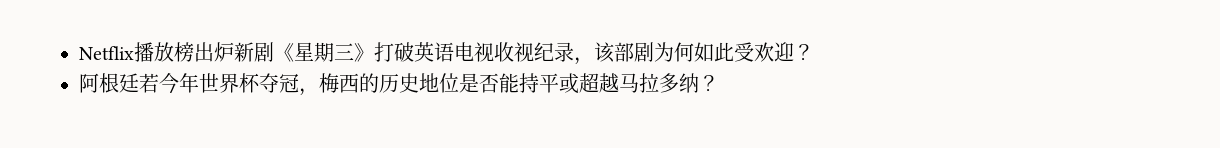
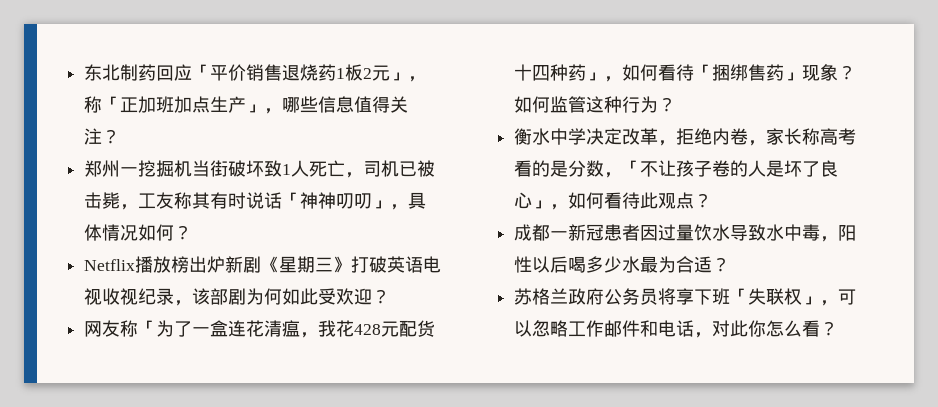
(79, 53) none -> [84,64,427,82] [84,96,409,114] [84,128,121,145] [84,160,436,178] [84,192,427,210] [84,224,193,241] 东北制药回应「平价销售退烧药1板2元」，称「正加班加点生产」，哪些信息值得关注？ // 郑州一挖掘机当街破坏致1人死亡，司机已被击毙，工友称其有时说话「神神叨叨」，具体情况如何？ //
[79,73,699,96] 阿根廷若今年世界杯夺冠，梅西的历史地位是否能持平或超越马拉多纳 -> [84,320,436,338] [514,64,857,82] [514,96,677,113] [514,128,857,146] [514,160,839,178] [514,192,713,210] [514,224,857,242] [514,256,731,273] [514,288,857,306] [514,320,821,338] 网友称「为了一盒连花清瘟，我花428元配货十四种药」，如何看待「捆绑售药」现象？如何监管这种行为？ // 衡水中学决定改革，拒绝内卷，家长称高考看的是分数，「不让孩子卷的人是坏了良心」，如何看待此观点？ // 成都一新冠患者因过量饮水导致水中毒，阳性以后喝多少水最为合适？ // 苏格兰政府公务员将享下班「失联权」，可以忽略工作邮件和电话，对此你怎么看

